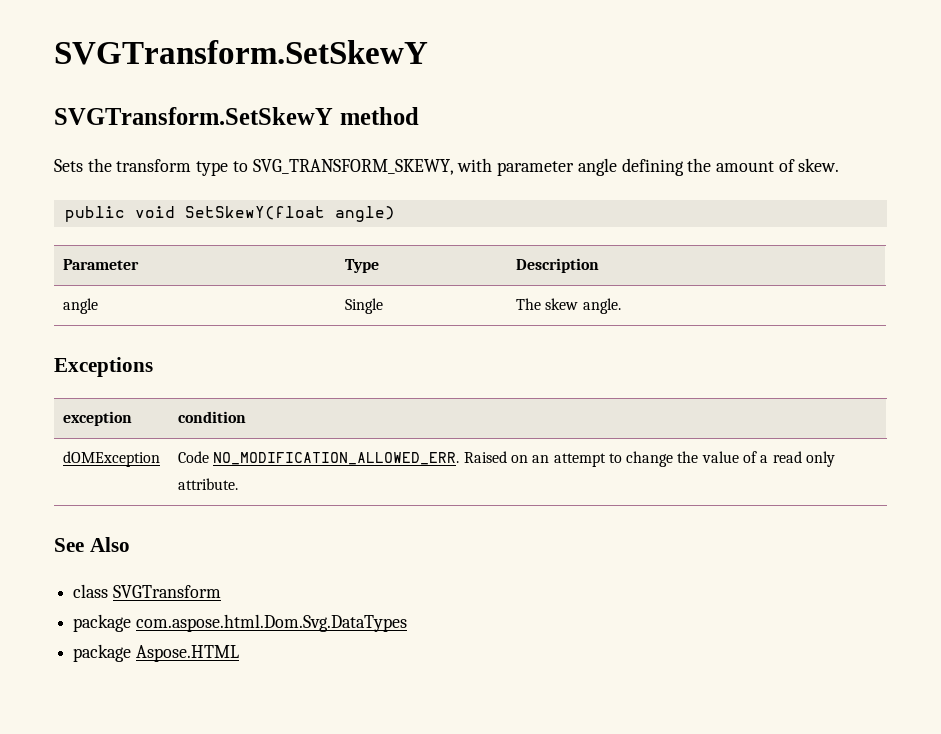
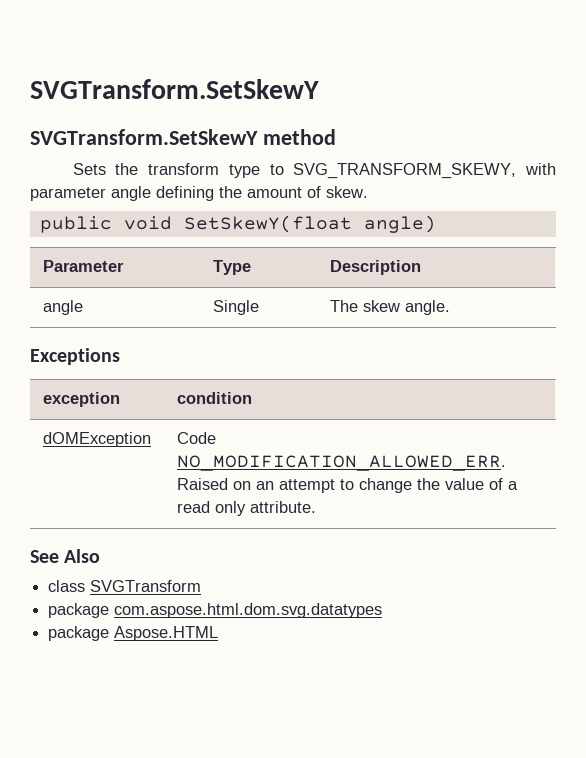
[135,614,407,632] com.aspose.html.Dom.Svg.DataTypes -> [114,603,383,618] com.aspose.html.dom.svg.datatypes

